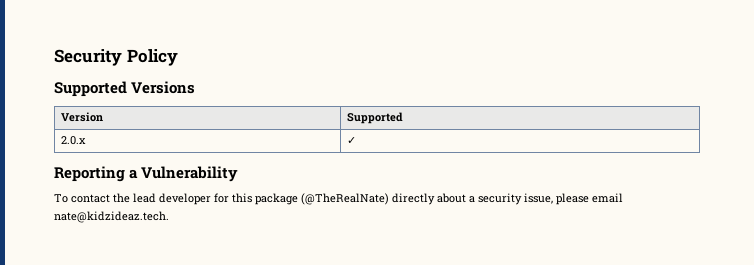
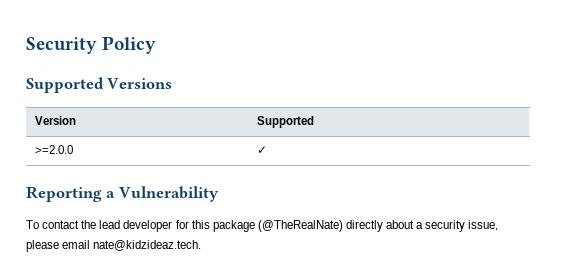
[60,136,86,145] 2.0.x -> [35,145,74,154] >=2.0.0

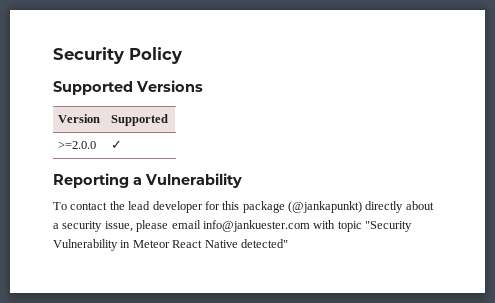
[257,220,343,232] (@TheRealNate) -> [288,201,362,213] (@jankapunkt)
[93,240,202,251] nate@kidzideaz.tech. -> [202,220,412,232] [53,239,288,251] info@jankuester.com with topic "Security Vulnerability in Meteor React Native detected"

